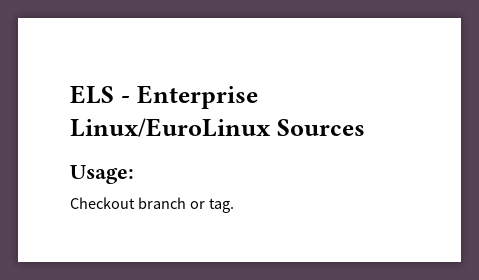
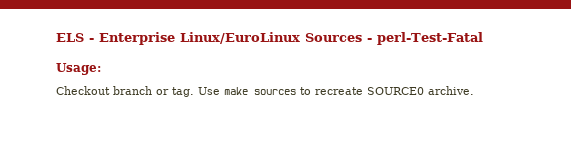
(365, 127) none -> [367,32,483,45] - perl-Test-Fatal
(234, 205) none -> [198,86,474,95] Use make sources to recreate SOURCE0 archive.

